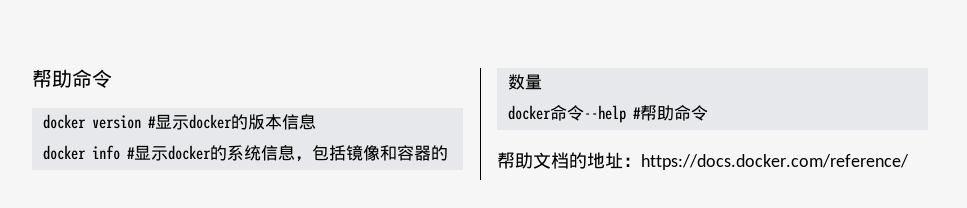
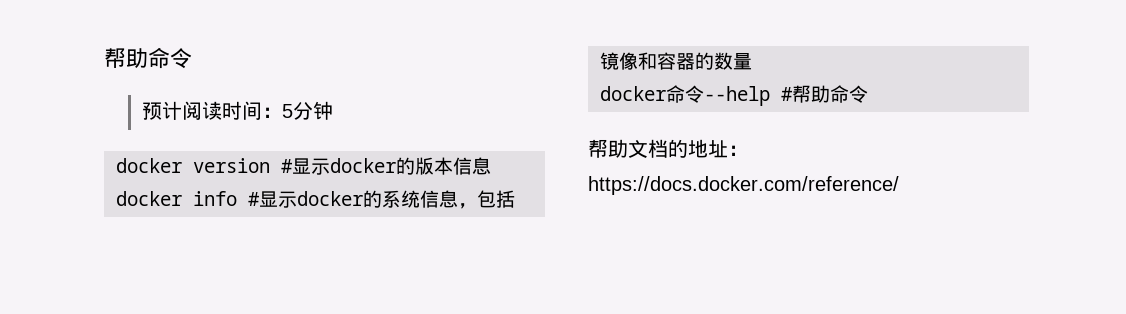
[32,69,112,88] 帮助命令 -> [104,47,192,69] [142,101,334,120] 帮助命令 // 预计阅读时间：5分钟

